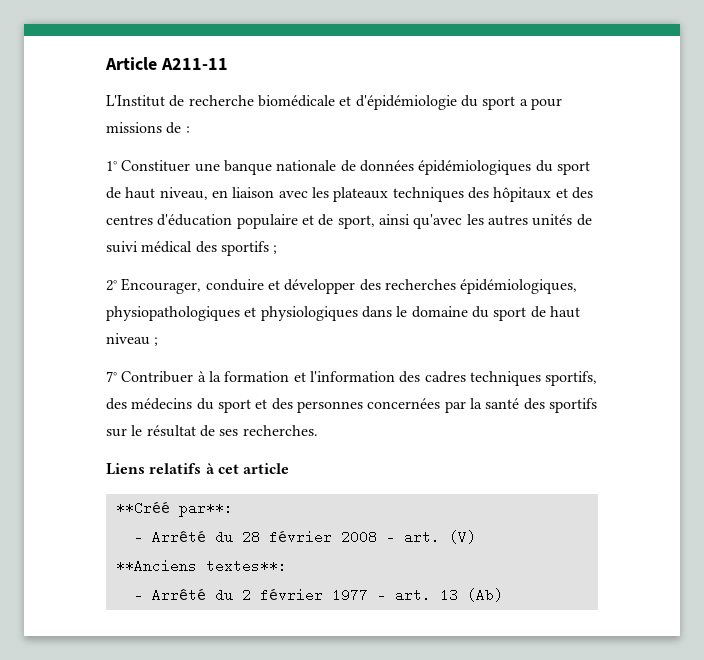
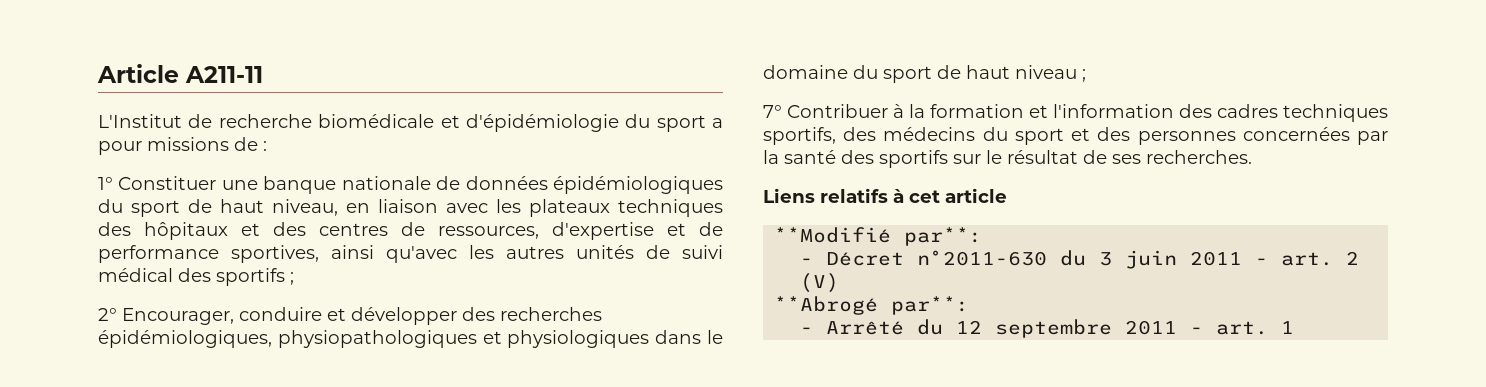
[157,214,375,229] d'éducation populaire et de sport, -> [401,222,723,240] [98,245,319,263] de ressources, d'expertise et de performance sportives,
[115,501,233,517] [133,530,476,544] [115,559,287,573] [133,588,503,602] **Créé par**: // - Arrêté du 28 février 2008 - art. (V) // **Anciens textes**: // - Arrêté du 2 février 1977 - art. 13 (Ab) -> [774,227,983,246] [800,250,1360,269] [800,273,840,293] [774,296,970,315] [800,319,1295,338] **Modifié par**: // - Décret n°2011-630 du 3 juin 2011 - art. 2 (V) // **Abrogé par**: // - Arrêté du 12 septembre 2011 - art. 1

